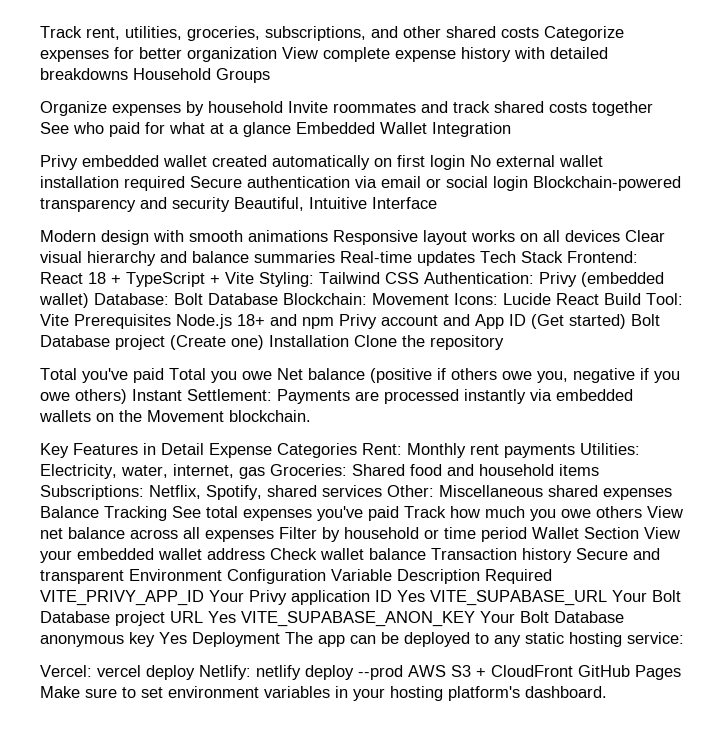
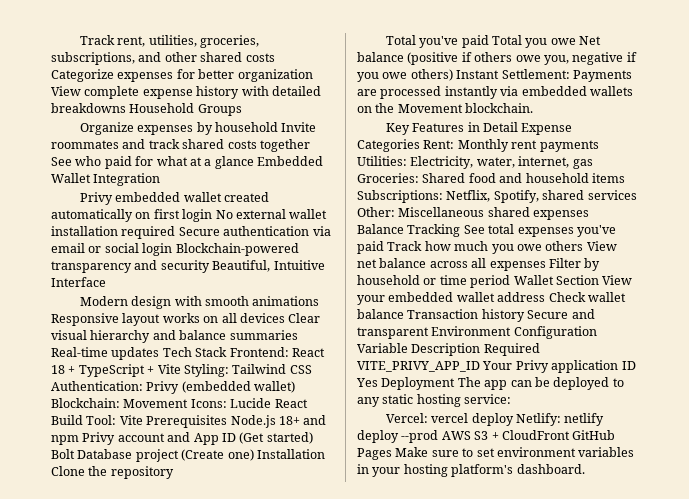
[94,293,278,305] Database: Bolt Database -> (296, 387) none
[430,590,681,606] [40,611,624,627] [40,632,187,647] VITE_SUPABASE_URL Your Bolt Database project URL Yes VITE_SUPABASE_ANON_KEY Your Bolt Database anonymous key Yes -> (378, 382) none

